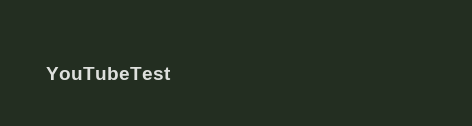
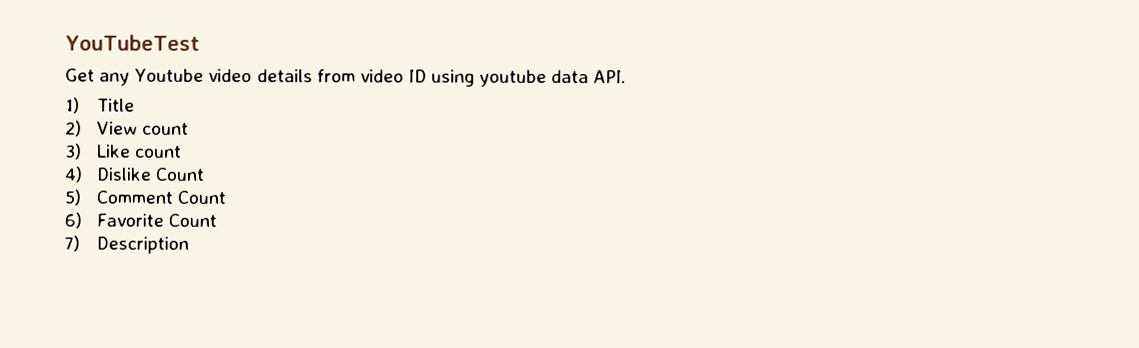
(171, 73) none -> [65,68,627,87] [65,97,136,114] [65,120,190,137] [65,143,183,160] [64,166,206,183] [64,189,227,206] [64,212,218,229] [64,235,190,254] // Get any Youtube video details from video ID using youtube data API. // 1) Title // 2) View count // 3) Like count // 4) Dislike Count // 5) Comment Count // 6) Favorite Count // 7) Description

